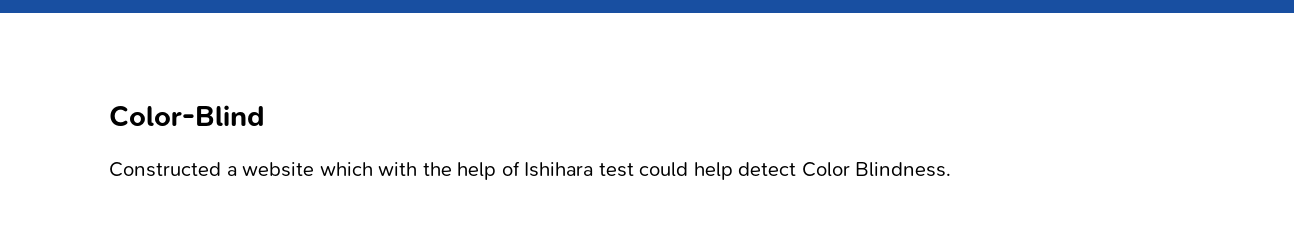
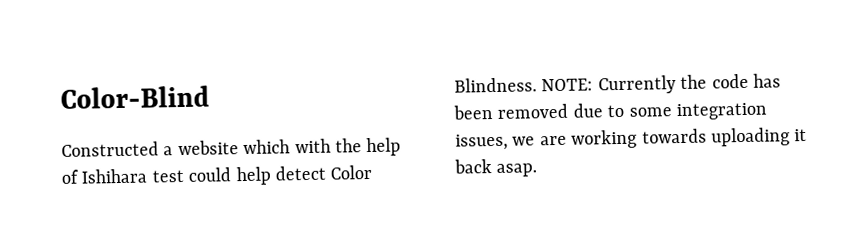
(952, 169) none -> [541,73,781,95] [453,102,767,121] [455,127,808,151] [454,159,538,177] NOTE: Currently the code has been removed due to some integration issues, we are working towards uploading it back asap.

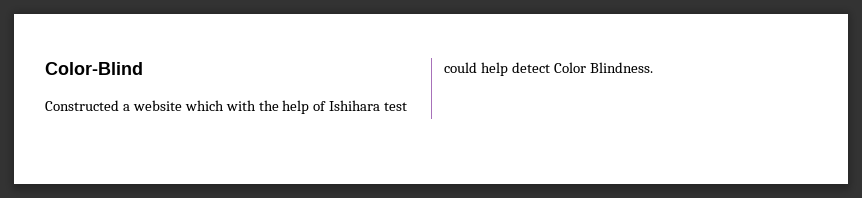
[541,73,781,95] [453,102,767,121] [455,127,808,151] [454,159,538,177] NOTE: Currently the code has been removed due to some integration issues, we are working towards uploading it back asap. -> (653, 67) none

